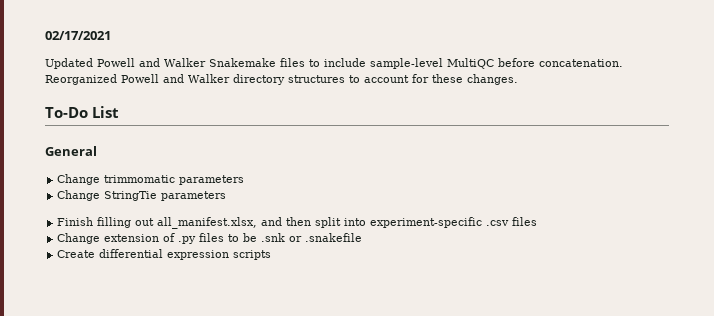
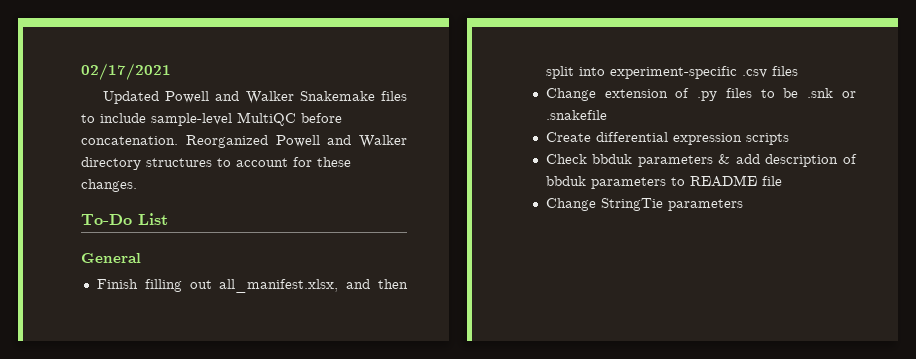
[57,174,245,185] [57,190,227,201] // Change trimmomatic parameters // Change StringTie parameters -> (141, 258) none
(272, 255) none -> [545,154,857,167] [545,175,782,189] [545,198,743,211] // Check bbduk parameters & add description of bbduk parameters to README file // Change StringTie parameters

